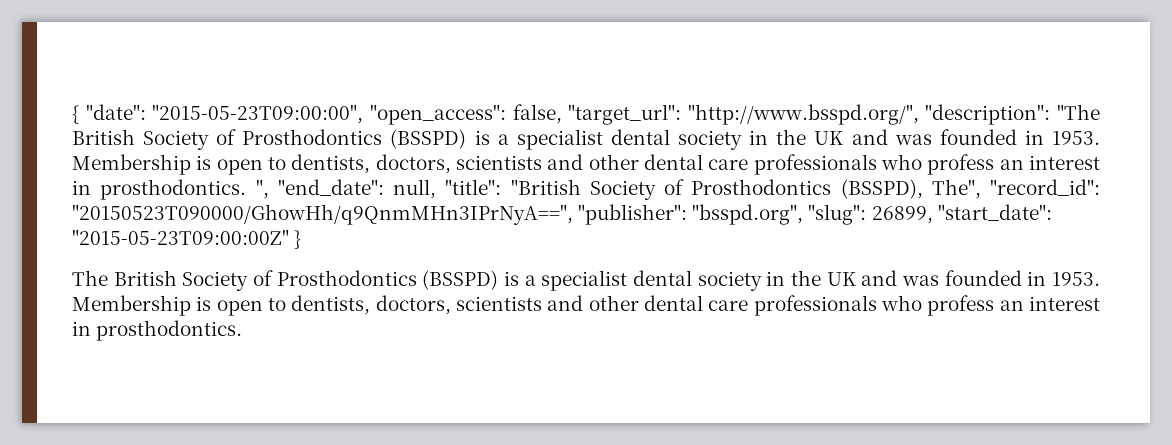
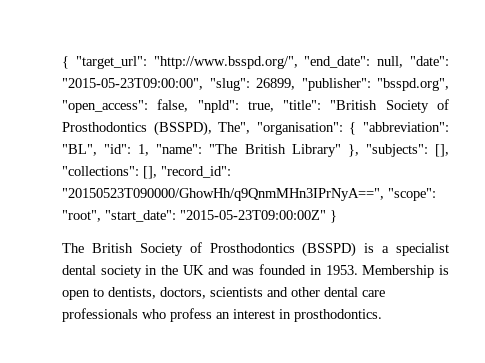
[72,104,1100,125] [72,129,1100,150] [72,154,1101,175] [72,179,436,200] { "date": "2015-05-23T09:00:00", "open_access": false, "target_url": "http://www.bsspd.org/", "description": "The British Society of Prosthodontics (BSSPD) is a specialist dental society in the UK and was founded in 1953. Membership is open to dentists, doctors, scientists and other dental care professionals who profess an interest in prosthodontics. ", "end_date": null, -> [62,56,449,69] [62,78,449,91] [62,99,274,113] { "target_url": "http://www.bsspd.org/", "end_date": null, "date": "2015-05-23T09:00:00", "slug": 26899, "publisher": "bsspd.org", "open_access": false, "npld": true,
[990,179,1100,196] [72,204,933,225] "record_id": "20150523T090000/GhowHh/q9QnmMHn3IPrNyA==", "publisher": "bsspd.org", "slug": 26899, -> [256,122,449,135] [62,144,449,157] [62,166,231,179] [62,188,436,201] [62,210,101,222] "organisation": { "abbreviation": "BL", "id": 1, "name": "The British Library" }, "subjects": [], "collections": [], "record_id": "20150523T090000/GhowHh/q9QnmMHn3IPrNyA==", "scope": "root",

